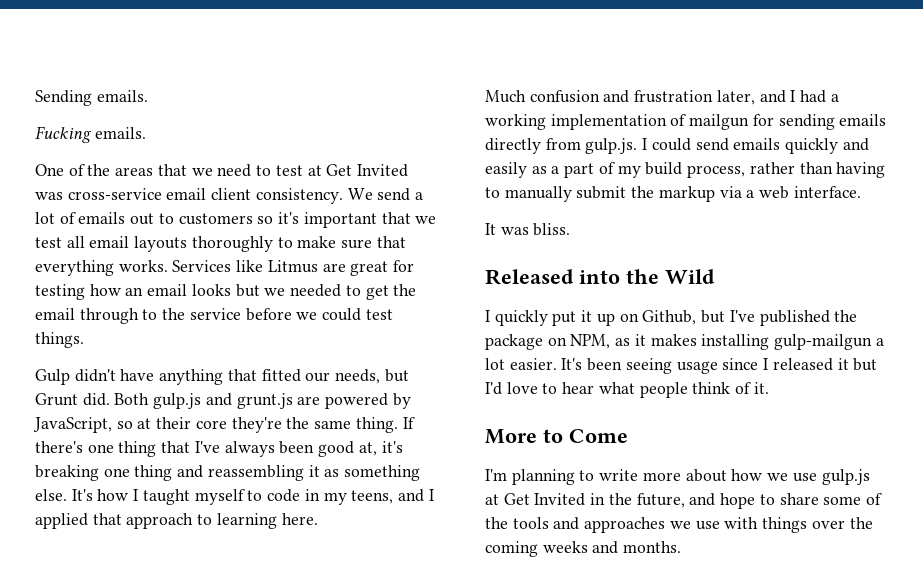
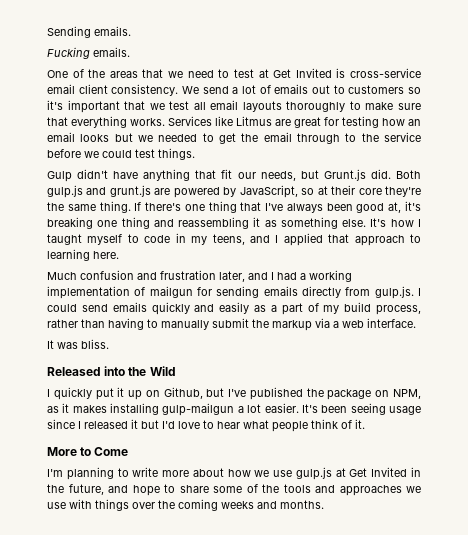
[35,192,63,200] was -> [336,68,346,78] is
[261,369,301,382] fitted -> [221,169,233,179] fit
[35,393,78,406] Grunt -> [323,169,366,181] Grunt.js

